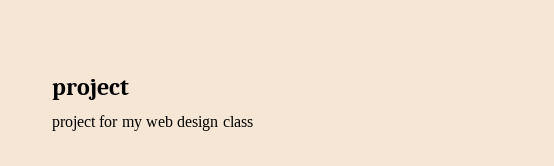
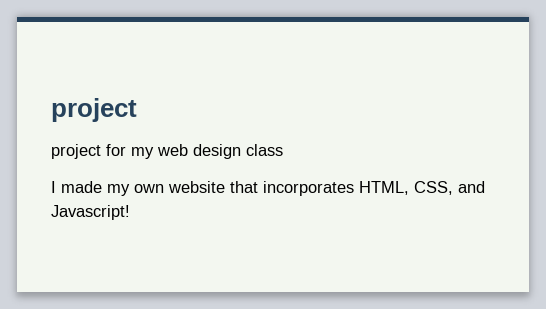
(253, 121) none -> [51,181,485,196] [51,205,130,220] // I made my own website that incorporates HTML, CSS, and Javascript!

